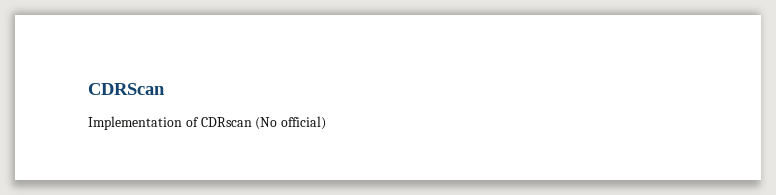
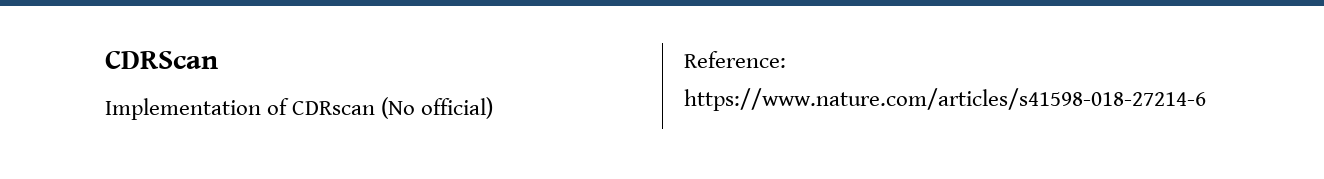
(327, 123) none -> [684,51,786,68] [684,88,1206,111] // Reference: https://www.nature.com/articles/s41598-018-27214-6

